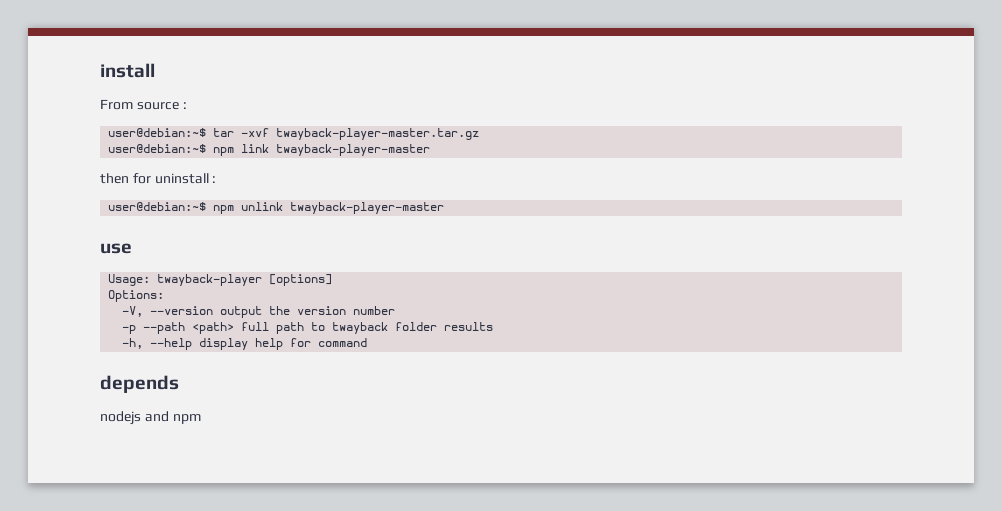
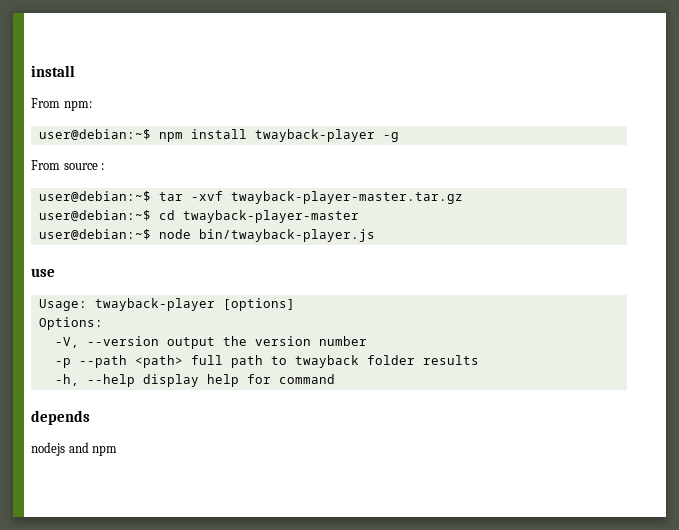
[100,63,155,78] install -> [31,65,75,77] [31,98,92,111] [38,129,399,142] install // From npm: // user@debian:~$ npm install twayback-player -g
[213,144,431,156] [100,173,217,184] [108,202,445,214] npm link twayback-player-master // then for uninstall : // user@debian:~$ npm unlink twayback-player-master -> [158,210,359,223] [38,229,375,242] cd twayback-player-master // user@debian:~$ node bin/twayback-player.js

